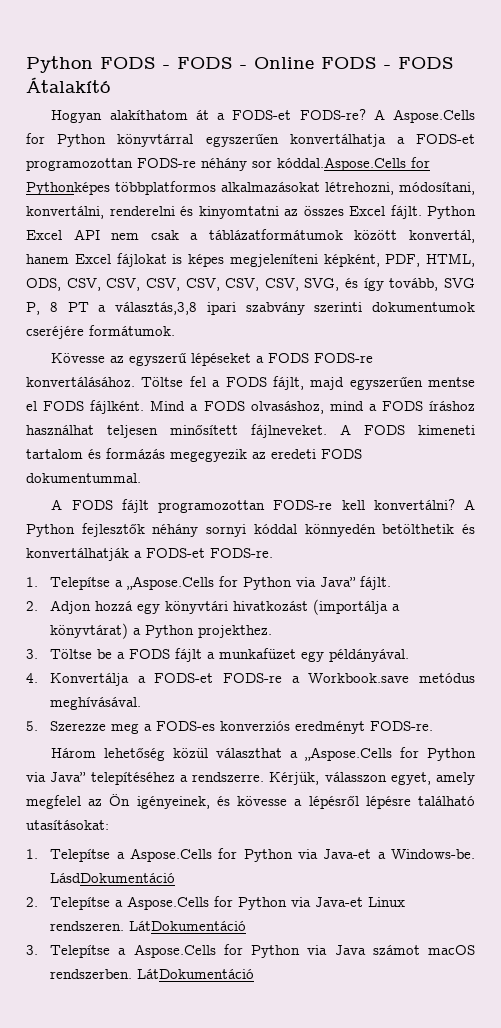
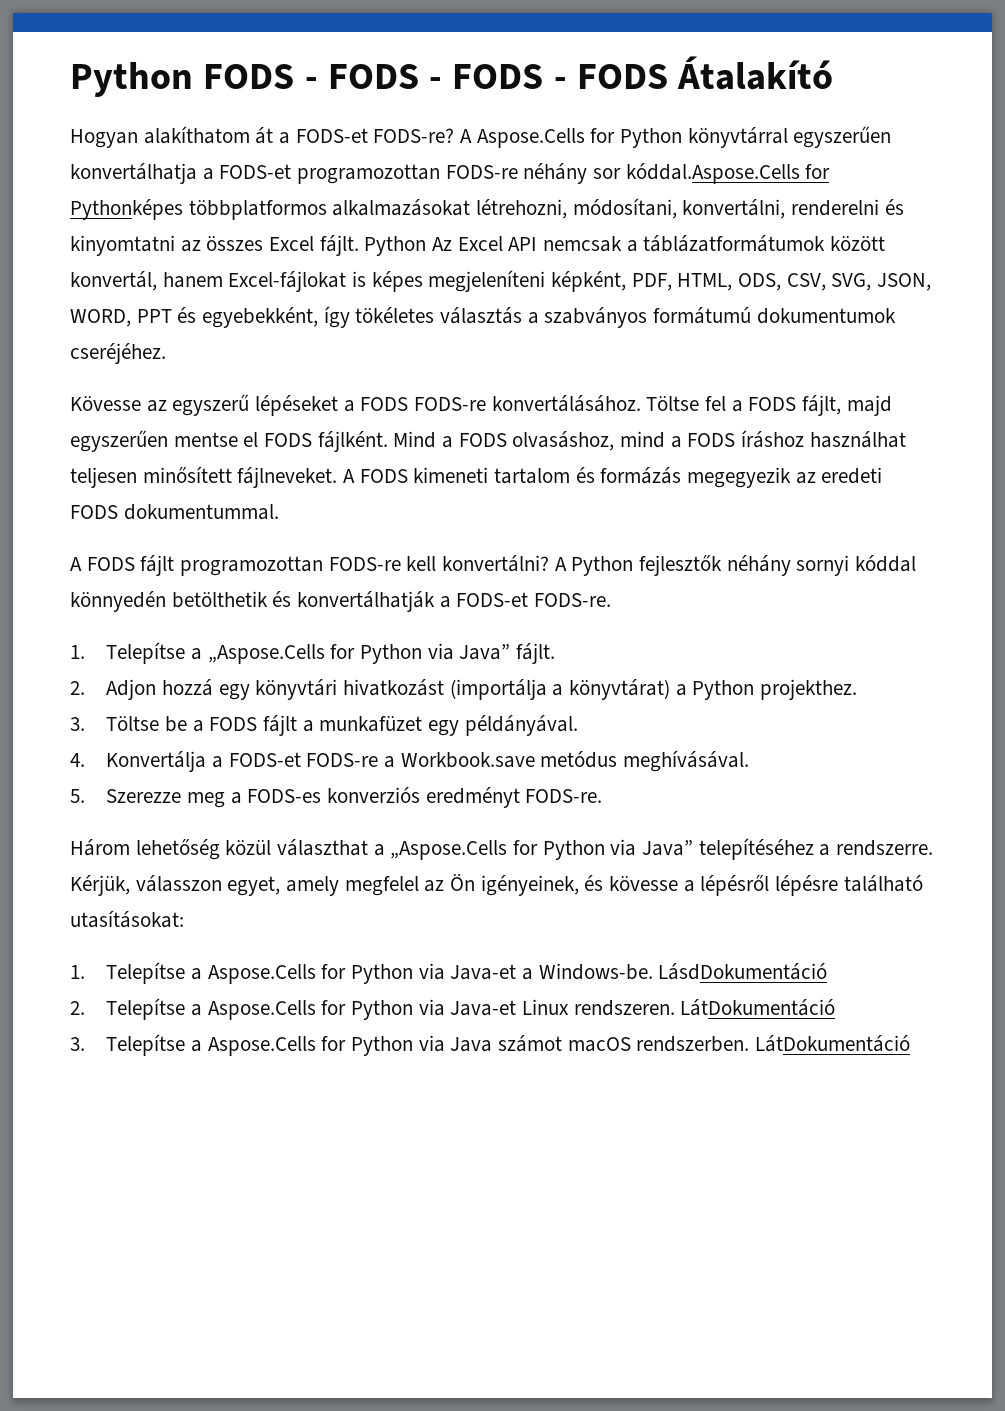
[254,57,314,69] Online -> (443, 83) none
(476, 212) none -> [432,237,453,251] Az
[111,230,179,240] nem csak -> [543,236,623,252] nemcsak
[74,253,167,267] Excel fájlokat -> [228,271,347,292] Excel-fájlokat
[106,278,475,291] [26,302,475,315] [26,325,175,339] CSV, CSV, CSV, CSV, CSV, SVG, és így tovább, SVG P, 8 PT a választás,3,8 ipari szabvány szerinti dokumentumok cseréjére formátumok. -> [831,273,932,291] [70,306,896,328] [70,343,166,364] SVG, JSON, WORD, PPT és egyebekként, így tökéletes választás a szabványos formátumú dokumentumok cseréjéhez.

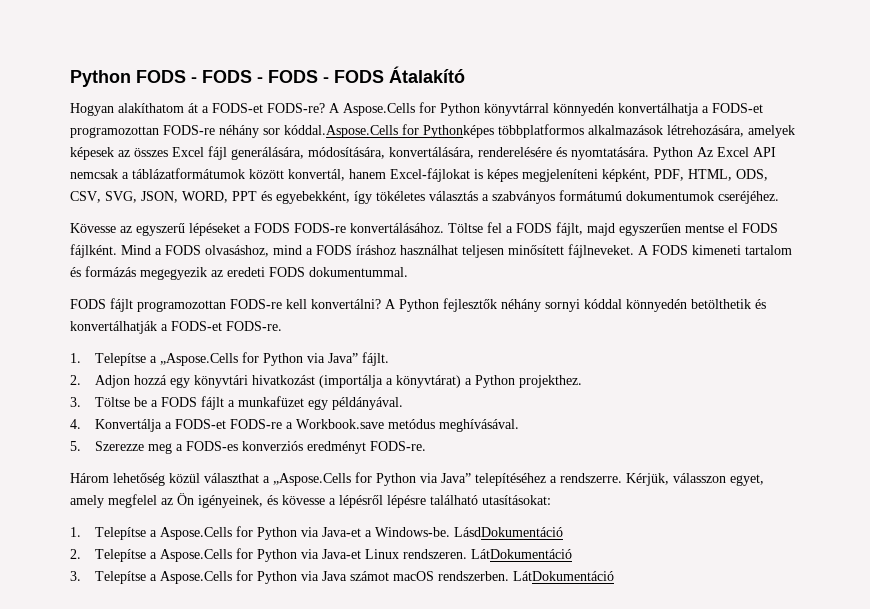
[793,126,892,148] egyszerűen -> [553,103,614,116] könnyedén
[332,198,904,219] [70,235,359,256] alkalmazásokat létrehozni, módosítani, konvertálni, renderelni és kinyomtatni az összes Excel fájlt. -> [588,125,795,138] [70,146,649,160] alkalmazások létrehozására, amelyek képesek az összes Excel fájl generálására, módosítására, konvertálására, renderelésére és nyomtatására.
[70,557,82,571] A -> (408, 272) none

